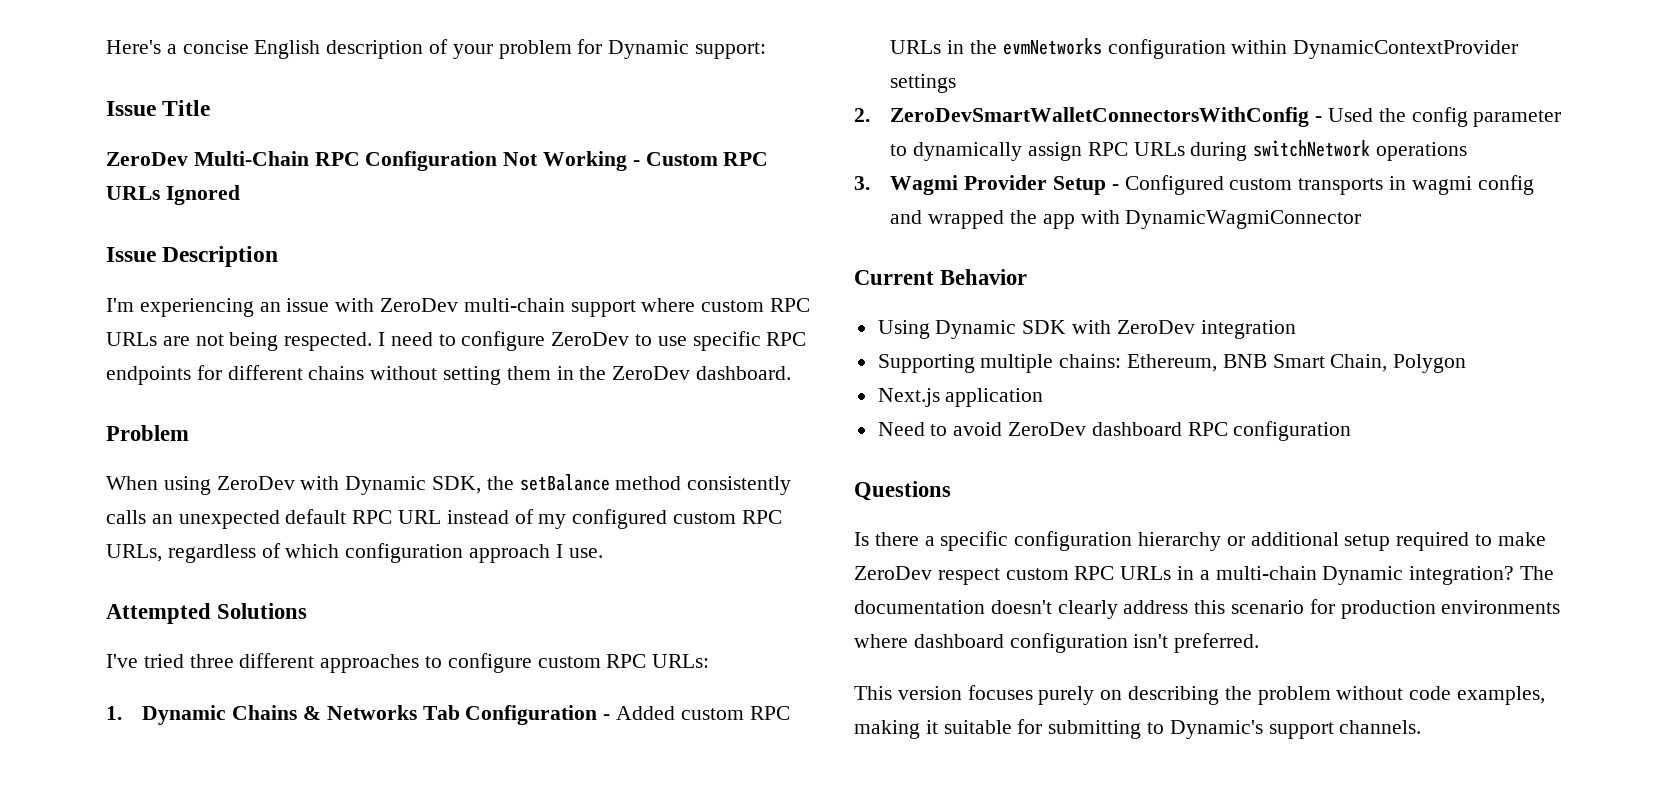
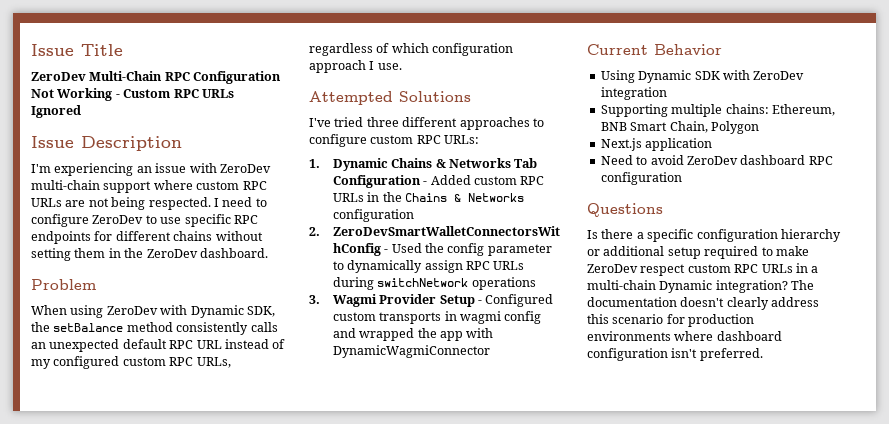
[106,39,767,59] Here's a concise English description of your problem for Dynamic support: // -> (31, 50) none
[1002,38,1519,59] [890,74,957,93] evmNetworks configuration within DynamicContextProvider settings -> [405,193,525,202] [332,209,414,222] Chains & Networks configuration
[854,685,1546,705] [854,719,1422,739] // This version focuses purely on describing the problem without code examples, making it suitable for submitting to Dynamic's support channels. -> (763, 354) none

